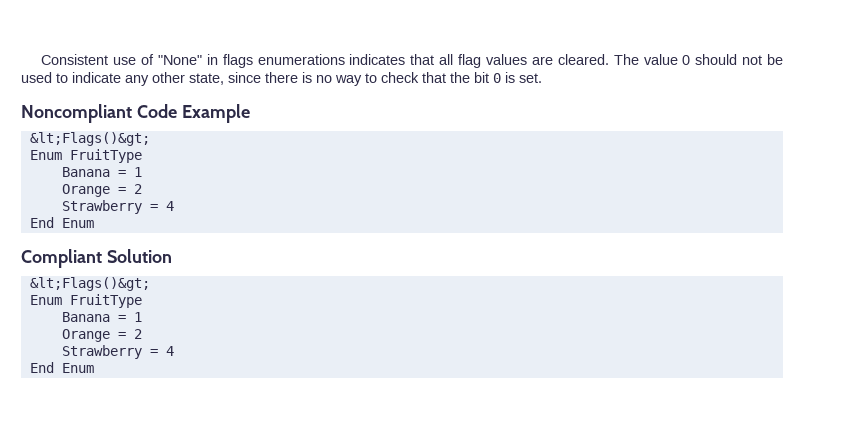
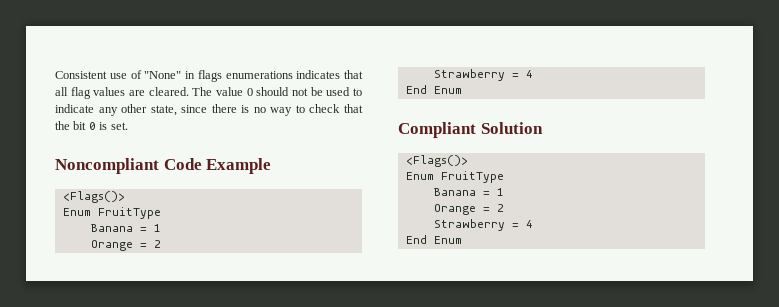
[29,132,150,146] &lt;Flags()&gt; -> [62,191,125,203] <Flags()>
[29,277,150,291] &lt;Flags()&gt; -> [405,155,468,167] <Flags()>

